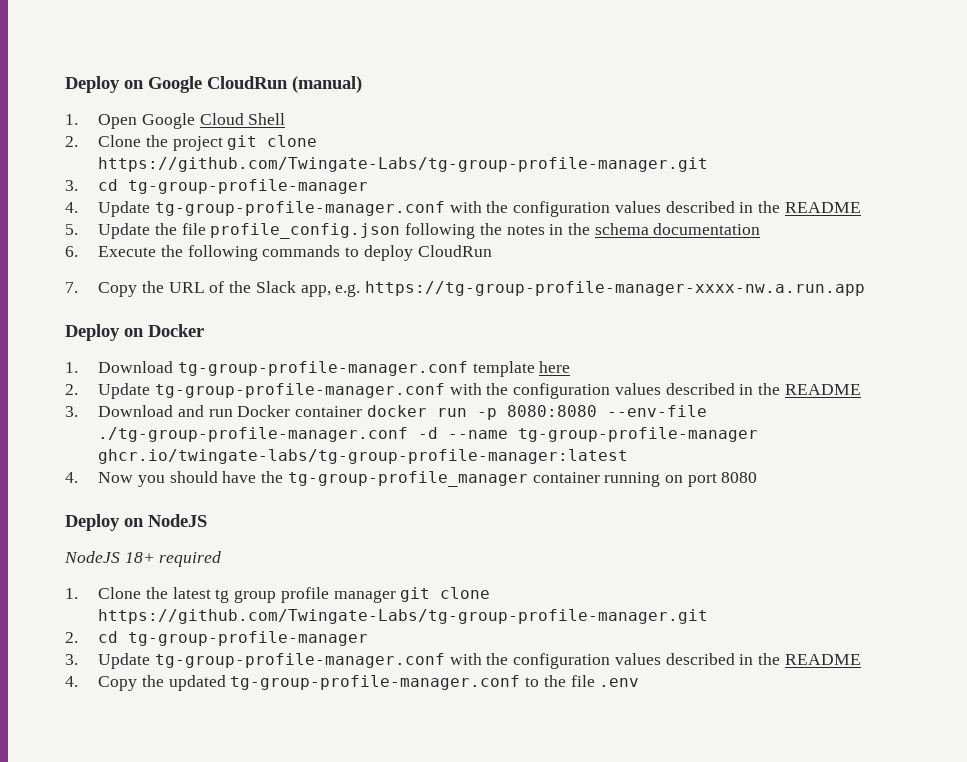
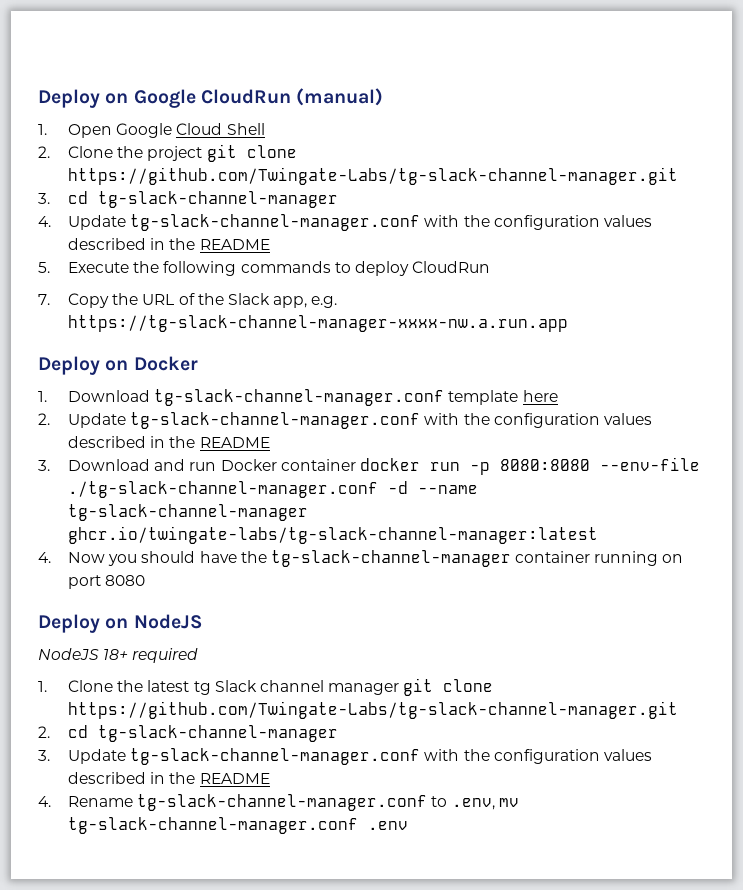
[98,157,709,172] https://github.com/Twingate-Labs/tg-group-profile-manager.git -> [67,167,678,185] https://github.com/Twingate-Labs/tg-slack-channel-manager.git
[128,179,369,194] tg-group-profile-manager -> [97,191,338,208] tg-slack-channel-manager
[154,201,445,216] tg-group-profile-manager.conf -> [130,214,421,231] tg-slack-channel-manager.conf
[98,223,761,239] [65,246,78,257] Update the file profile_config.json following the notes in the schema documentation // 6. -> (50, 267) none
[365,281,866,296] https://tg-group-profile-manager-xxxx-nw.a.run.app -> [67,315,568,332] https://tg-slack-channel-manager-xxxx-nw.a.run.app
[177,361,468,376] tg-group-profile-manager.conf -> [154,389,445,406] tg-slack-channel-manager.conf
[154,383,445,398] tg-group-profile-manager.conf -> [130,412,421,429] tg-slack-channel-manager.conf
[98,427,409,442] ./tg-group-profile-manager.conf -> [67,481,378,498] ./tg-slack-channel-manager.conf
[518,427,759,442] [98,449,629,464] tg-group-profile-manager ghcr.io/twingate-labs/tg-group-profile-manager:latest -> [67,504,308,521] [67,526,598,544] tg-slack-channel-manager ghcr.io/twingate-labs/tg-slack-channel-manager:latest
[287,471,528,487] tg-group-profile_manager -> [270,550,511,567] tg-slack-channel-manager
[234,587,329,603] group profile -> [214,680,324,692] Slack channel
[98,609,709,624] https://github.com/Twingate-Labs/tg-group-profile-manager.git -> [67,701,678,719] https://github.com/Twingate-Labs/tg-slack-channel-manager.git
[128,631,369,646] tg-group-profile-manager -> [97,725,338,742] tg-slack-channel-manager
[154,653,445,668] tg-group-profile-manager.conf -> [130,748,421,765] tg-slack-channel-manager.conf
[98,675,595,691] Copy the updated tg-group-profile-manager.conf to the file -> [67,794,519,811] [67,817,358,834] Rename tg-slack-channel-manager.conf to .env, mv tg-slack-channel-manager.conf

